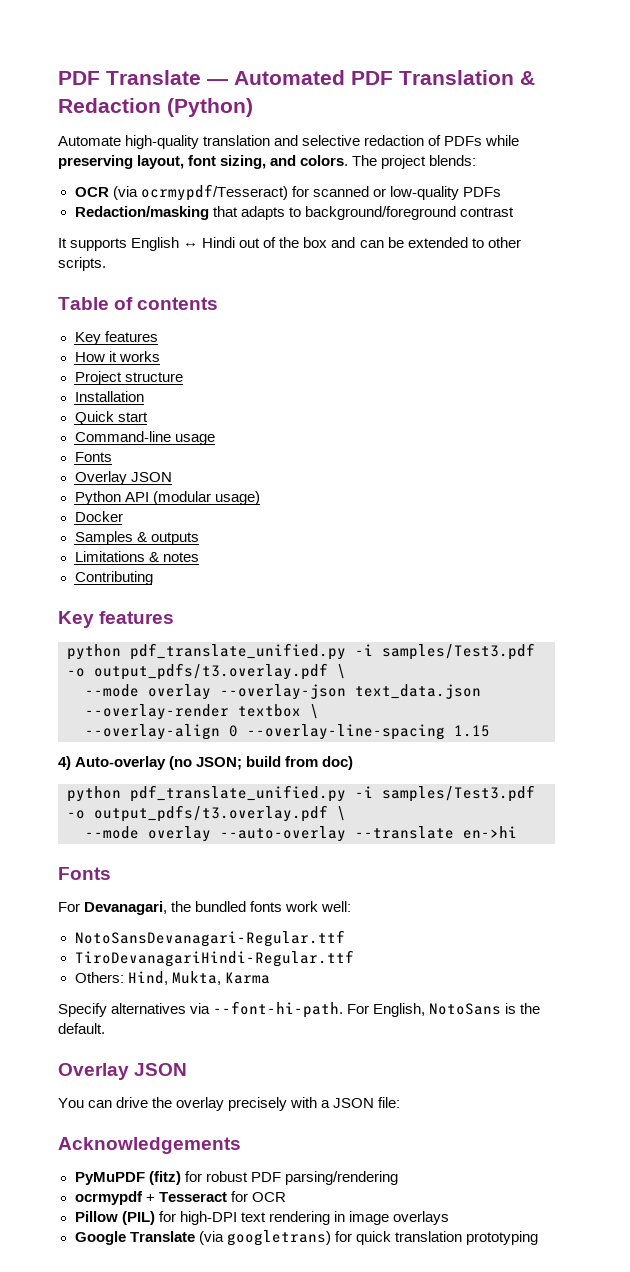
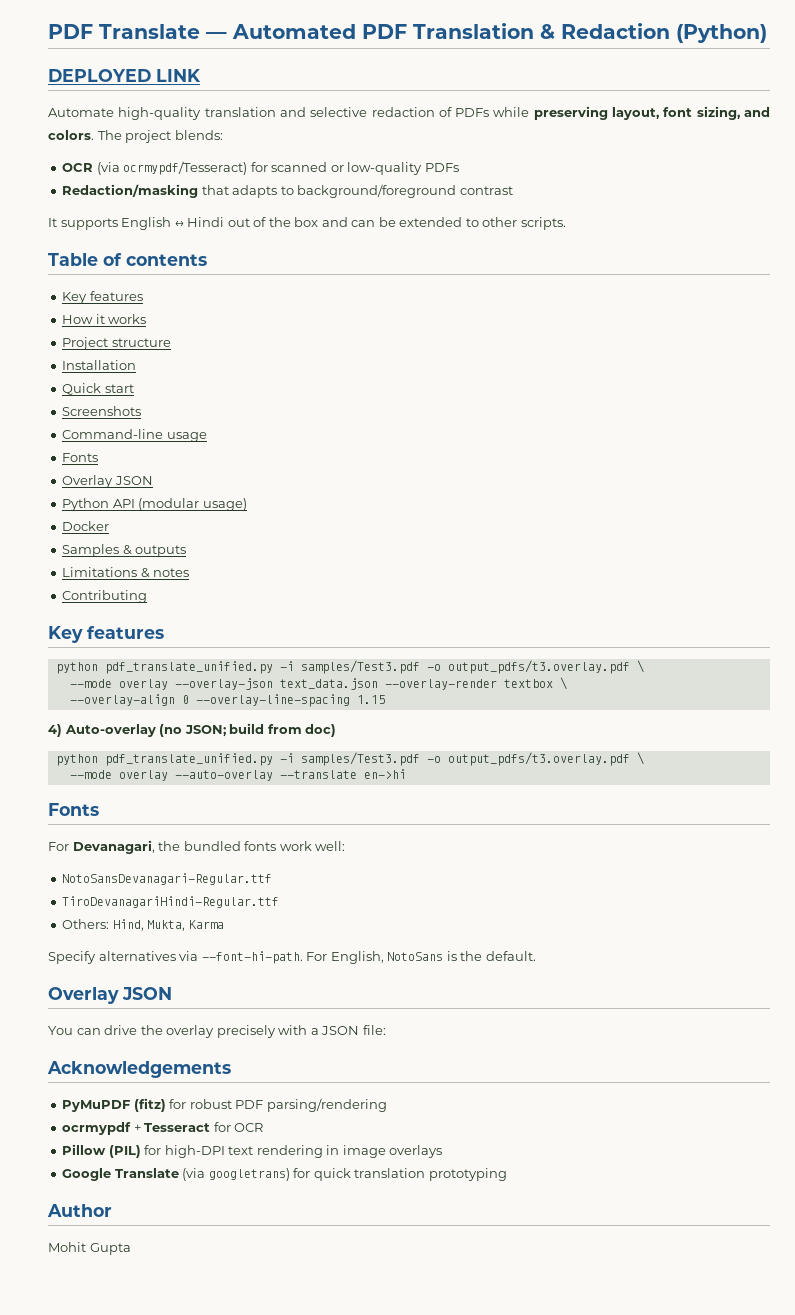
(253, 107) none -> [48,69,201,82] // DEPLOYED LINK
(148, 417) none -> [62,406,142,416] // Screenshots
(538, 1238) none -> [47,1204,112,1217] [48,1242,131,1255] // Author // Mohit Gupta

